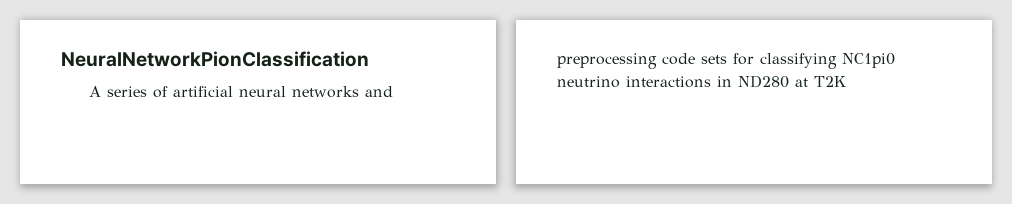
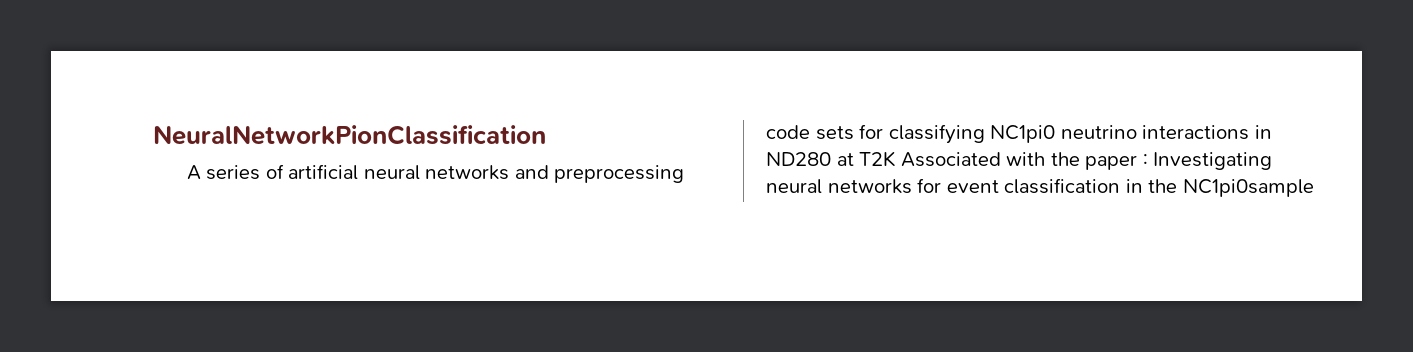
(846, 81) none -> [900,152,1273,170] [766,178,1314,197] Associated with the paper : Investigating neural networks for event classification in the NC1pi0sample

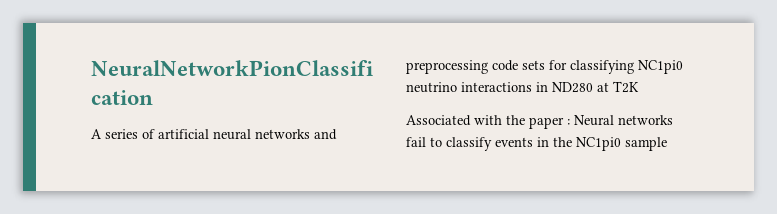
(896, 159) none -> (639, 87) //
[1153,152,1273,170] [766,178,1314,197] Investigating neural networks for event classification in the NC1pi0sample -> [574,115,673,126] [406,137,667,151] Neural networks fail to classify events in the NC1pi0 sample

